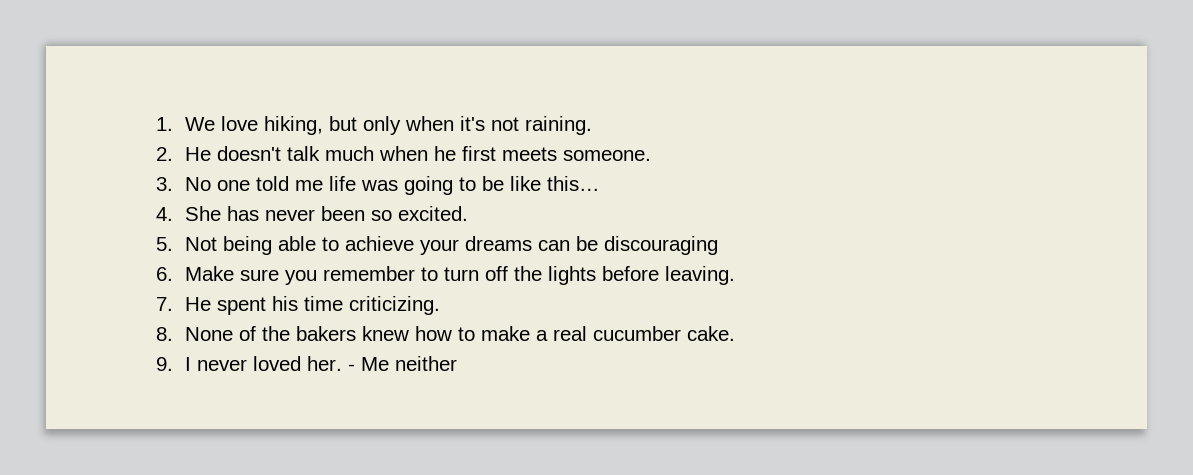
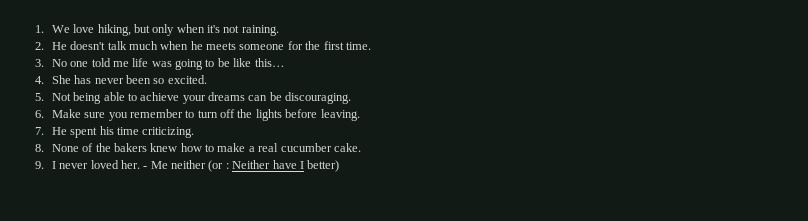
[462,146,652,161] first meets someone. -> [206,41,371,50] meets someone for the first time.
[604,236,719,255] discouraging -> [285,92,352,104] discouraging.
(458, 363) none -> [208,160,340,172] (or : Neither have I better)

